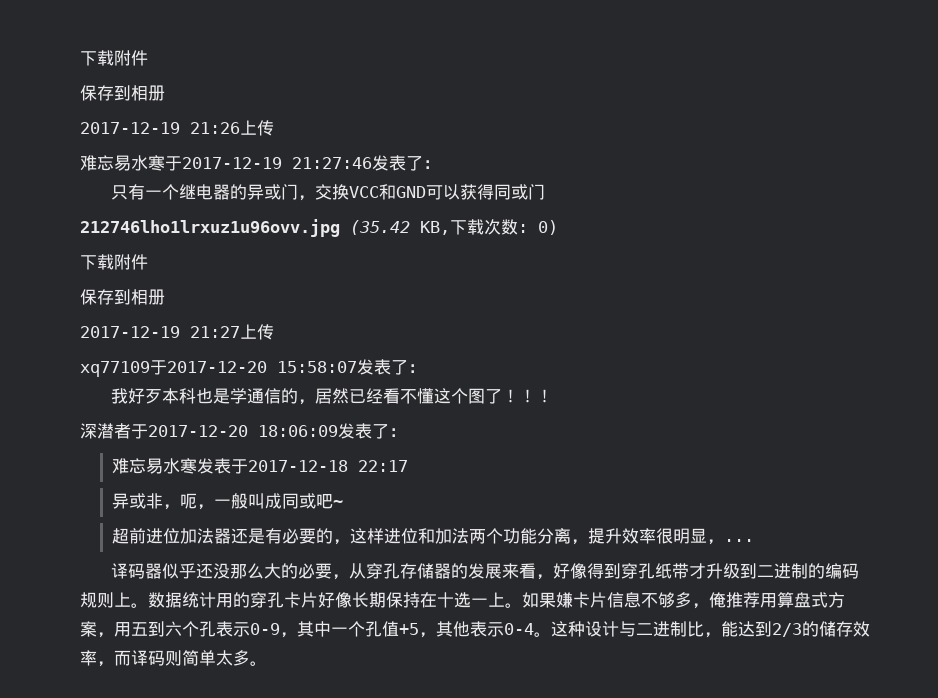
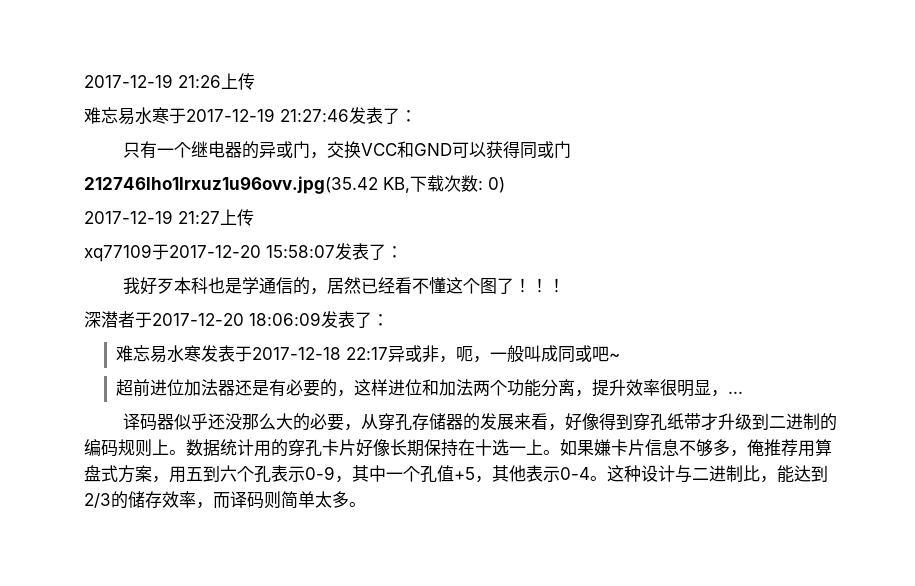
[80,50,148,66] [80,85,165,101] 下载附件 // 保存到相册 // -> (84, 81) none
[80,219,410,237] 212746lho1lrxuz1u96ovv.jpg (35.42 -> [84,176,378,194] 212746lho1lrxuz1u96ovv.jpg(35.42
[80,254,148,270] [80,289,165,305] // 下载附件 // 保存到相册 -> (505, 185) none
(409, 466) // -> (388, 353) none

